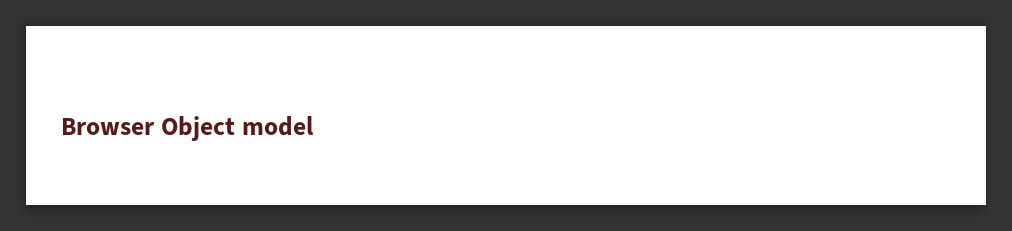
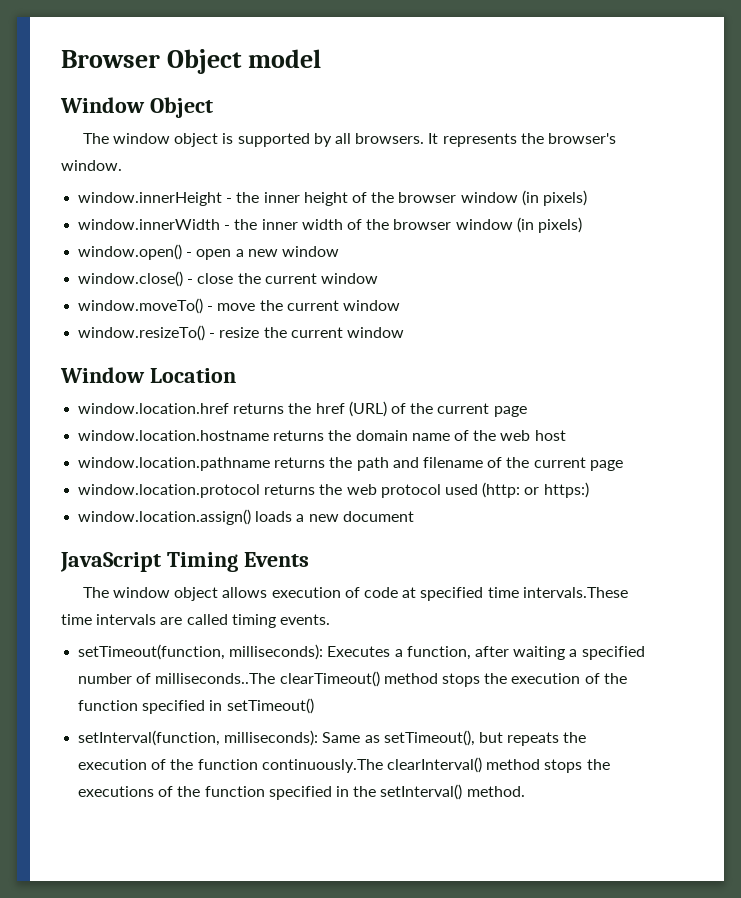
(313, 126) none -> [60,97,213,118] [82,133,616,147] [61,160,122,171] [78,190,587,206] [78,217,582,233] [78,244,339,260] [78,271,378,287] [78,298,400,314] [78,325,404,341] [60,367,236,383] [78,401,527,417] [78,430,566,441] [78,457,623,471] [78,482,589,498] [78,509,414,525] [60,552,309,572] [82,587,628,601] [61,614,330,628] [78,644,645,660] [78,671,627,687] [78,698,314,714] [78,730,587,746] [78,757,610,773] [78,784,525,800] // Window Object // The window object is supported by all browsers. It represents the browser's window. // window.innerHeight - the inner height of the browser window (in pixels) // window.innerWidth - the inner width of the browser window (in pixels) // window.open() - open a new window // window.close() - close the current window // window.moveTo() - move the current window // window.resizeTo() - resize the current window // Window Location // window.location.href returns the href (URL) of the current page // window.location.hostname returns the domain name of the web host // window.location.pathname returns the path and filename of the current page // window.location.protocol returns the web protocol used (http: or https:) // window.location.assign() loads a new document // JavaScript Timing Events // The window object allows execution of code at specified time intervals.These time intervals are called timing events. // setTimeout(function, milliseconds): Executes a function, after waiting a specified number of milliseconds..The clearTimeout() method stops the execution of the function specified in setTimeout() // setInterval(function, milliseconds): Same as setTimeout(), but repeats the execution of the function continuously.The clearInterval() method stops the executions of the function specified in the setInterval() method.

